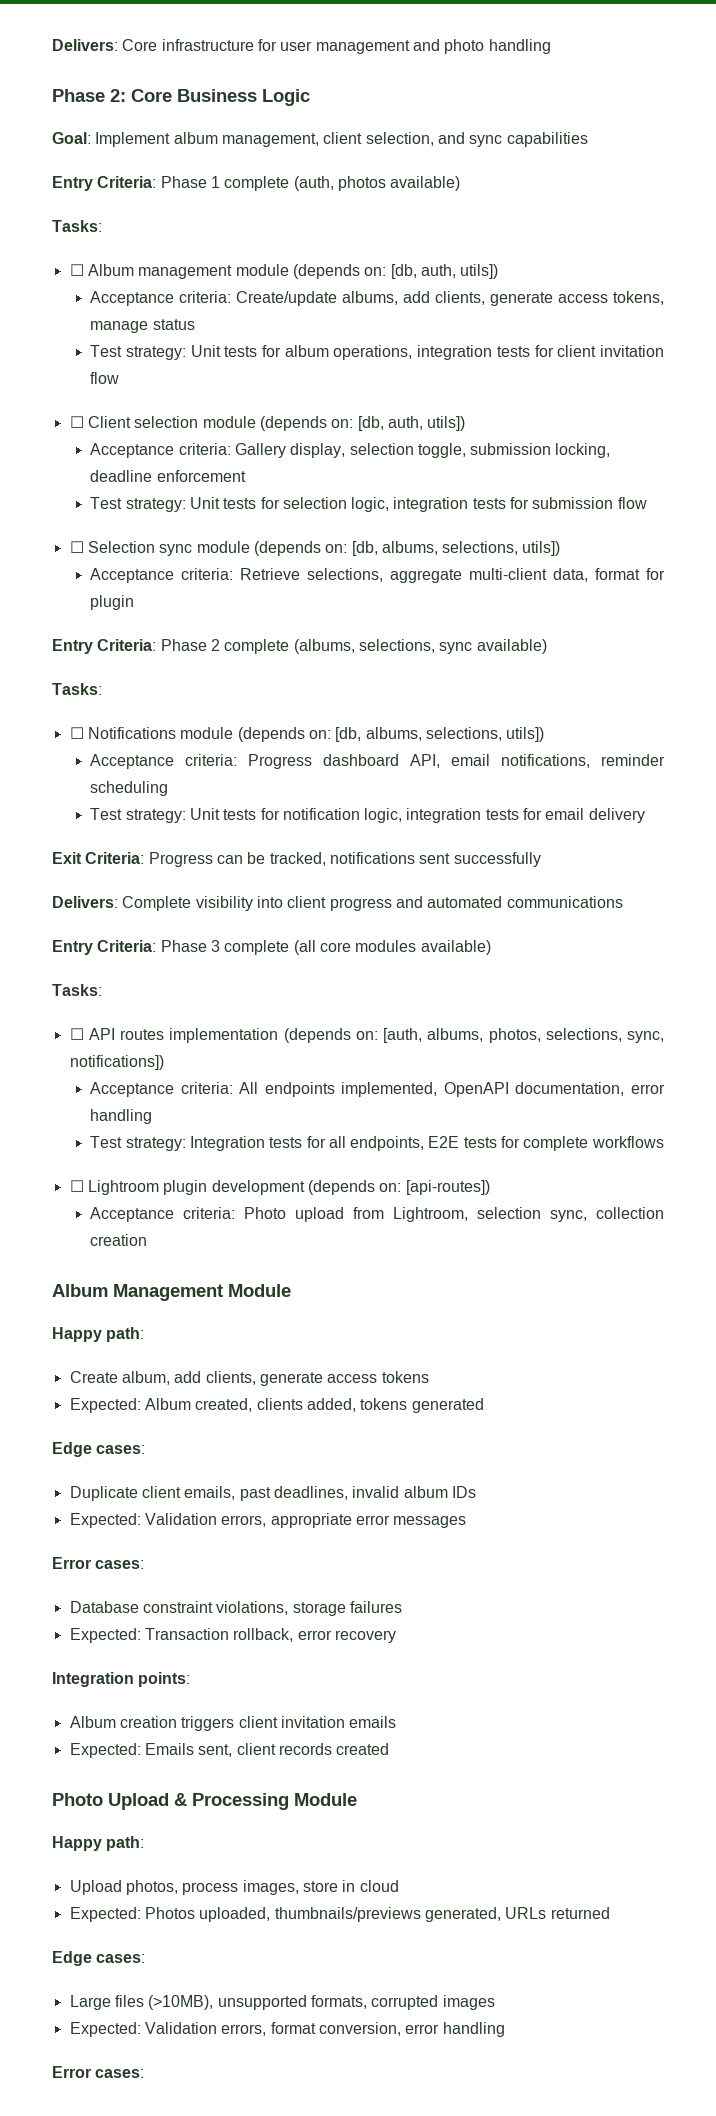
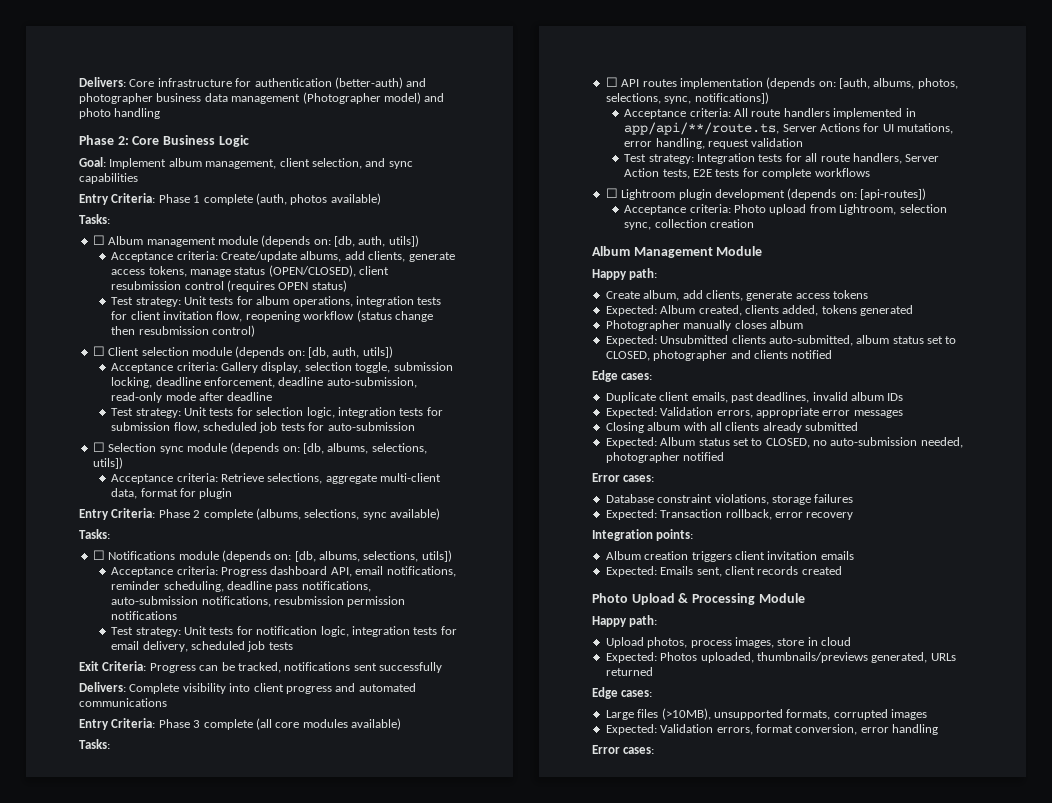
[280,40,410,54] user management -> [254,77,427,89] [79,92,421,104] authentication (better-auth) and photographer business data management (Photographer model)
(195, 324) none -> [268,265,390,277] [111,280,347,292] (OPEN/CLOSED), client resubmission control (requires OPEN status)
[90,372,120,384] flow -> [216,310,433,322] [111,325,256,337] flow, reopening workflow (status change then resubmission control)
[156,470,246,482] enforcement -> [204,377,417,388] [111,392,273,403] enforcement, deadline auto-submission, read-only mode after deadline
[617,497,647,509] flow -> [173,422,415,433] flow, scheduled job tests for auto-submission
[90,781,169,796] scheduling -> [163,581,371,592] [111,596,406,607] [111,611,178,620] scheduling, deadline pass notifications, auto-submission notifications, resubmission permission notifications
[588,808,645,823] delivery -> [142,641,293,652] delivery, scheduled job tests
[264,1082,666,1097] [90,1109,153,1124] endpoints implemented, OpenAPI documentation, error handling -> [751,108,916,119] [624,122,954,135] [624,138,804,149] route handlers implemented in app/api/**/route.ts, Server Actions for UI mutations, error handling, request validation
[350,1136,425,1151] endpoints, -> [820,153,940,164] [624,168,690,179] route handlers, Server Action tests,
(484, 1405) none -> [605,320,803,331] [605,335,957,346] [605,350,833,361] // Photographer manually closes album // Expected: Unsubmitted clients auto-submitted, album status set to CLOSED, photographer and clients notified
(467, 1522) none -> [605,422,858,433] [605,437,963,448] [605,452,725,463] // Closing album with all clients already submitted // Expected: Album status set to CLOSED, no auto-submission needed, photographer notified

